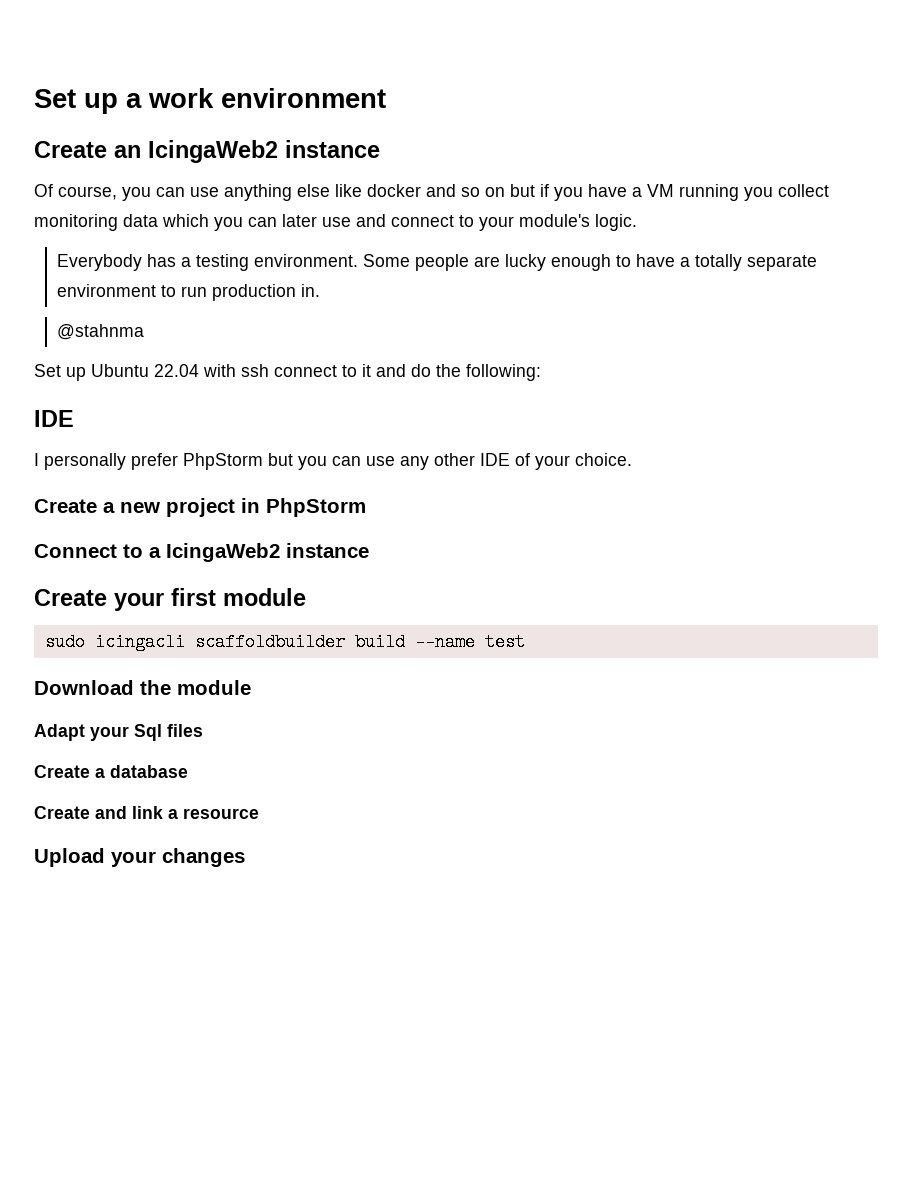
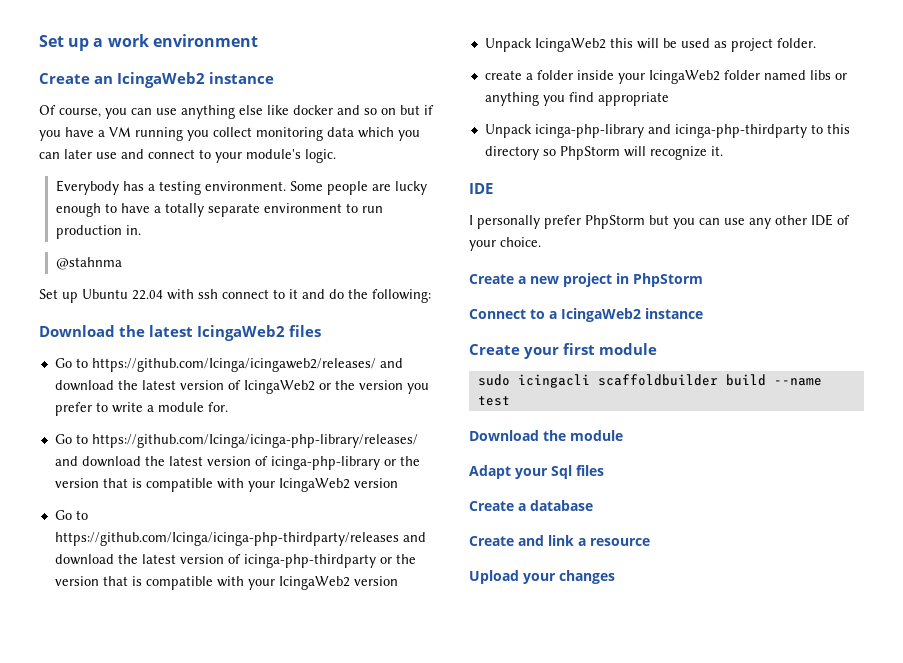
(541, 372) none -> [39,325,321,341] [54,358,403,372] [54,380,429,394] [54,402,228,416] [54,434,418,448] [54,456,420,470] [54,478,398,492] [54,510,88,520] [54,532,426,546] [54,554,416,568] [54,576,398,590] [484,38,816,52] [484,70,847,84] [484,92,669,106] [484,124,850,138] [484,146,723,160] // Download the latest IcingaWeb2 files // Go to https://github.com/Icinga/icingaweb2/releases/ and download the latest version of IcingaWeb2 or the version you prefer to write a module for. // Go to https://github.com/Icinga/icinga-php-library/releases/ and download the latest version of icinga-php-library or the version that is compatible with your IcingaWeb2 version // Go to https://github.com/Icinga/icinga-php-thirdparty/releases and download the latest version of icinga-php-thirdparty or the version that is compatible with your IcingaWeb2 version // Unpack IcingaWeb2 this will be used as project folder. // create a folder inside your IcingaWeb2 folder named libs or anything you find appropriate // Unpack icinga-php-library and icinga-php-thirdparty to this directory so PhpStorm will recognize it.

